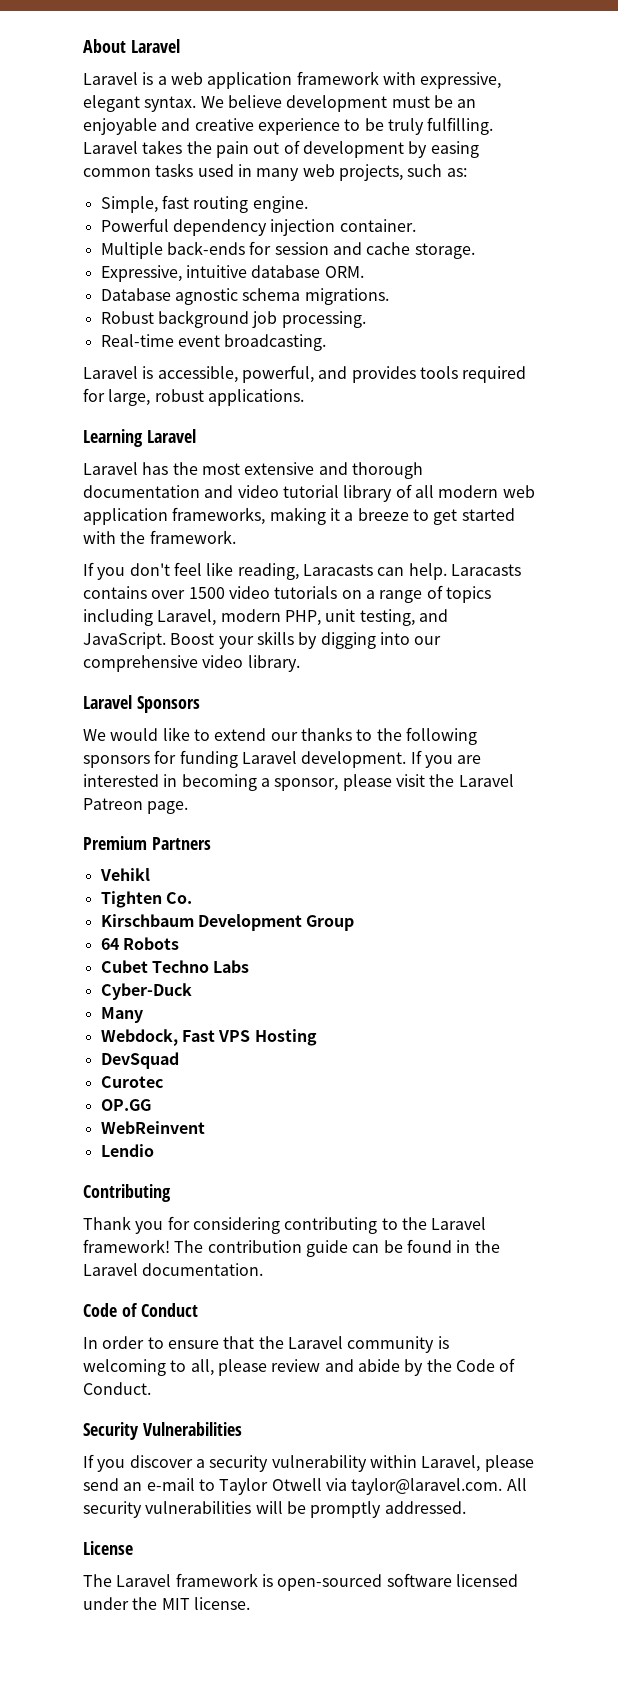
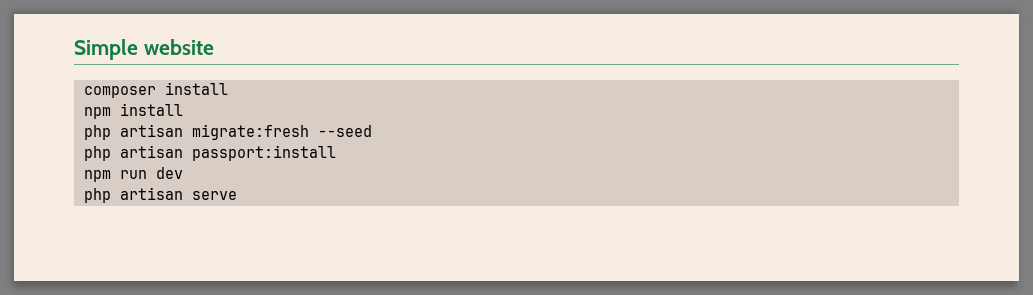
[83,39,180,53] [83,71,502,89] [83,95,477,112] [83,117,494,135] [83,140,479,158] [83,163,467,181] [100,195,308,213] [100,218,416,236] [100,241,475,259] [100,265,364,282] [100,288,389,305] [100,310,366,328] [100,334,327,351] [83,365,527,383] [83,388,304,406] [83,429,196,447] [83,462,423,479] [83,484,535,502] [83,507,515,525] [83,530,236,544] [83,562,521,580] [83,585,491,603] [83,609,448,626] [83,631,442,649] [83,655,300,672] [83,695,200,713] [83,727,477,745] [83,750,482,768] [83,774,514,791] [83,798,189,814] [83,836,211,850] [99,868,150,881] [100,891,192,908] [100,914,355,931] [100,937,179,950] [100,960,250,973] [100,983,192,1000] [100,1007,143,1023] [100,1029,317,1046] [100,1052,179,1069] [100,1076,163,1088] [100,1099,151,1111] [100,1121,205,1134] [100,1144,154,1157] [83,1184,171,1202] [83,1216,487,1234] [83,1239,500,1257] [83,1263,264,1276] [83,1303,198,1317] [83,1336,449,1353] [83,1358,516,1376] [83,1382,151,1395] [83,1422,242,1440] [83,1454,534,1472] [83,1478,527,1495] [83,1501,466,1518] [83,1541,133,1555] [83,1573,518,1591] [83,1597,250,1610] About Laravel // Laravel is a web application framework with expressive, elegant syntax. We believe development must be an enjoyable and creative experience to be truly fulfilling. Laravel takes the pain out of development by easing common tasks used in many web projects, such as: // Simple, fast routing engine. // Powerful dependency injection container. // Multiple back-ends for session and cache storage. // Expressive, intuitive database ORM. // Database agnostic schema migrations. // Robust background job processing. // Real-time event broadcasting. // Laravel is accessible, powerful, and provides tools required for large, robust applications. // Learning Laravel // Laravel has the most extensive and thorough documentation and video tutorial library of all modern web application frameworks, making it a breeze to get started with the framework. // If you don't feel like reading, Laracasts can help. Laracasts contains over 1500 video tutorials on a range of topics including Laravel, modern PHP, unit testing, and JavaScript. Boost your skills by digging into our comprehensive video library. // Laravel Sponsors // We would like to extend our thanks to the following sponsors for funding Laravel development. If you are interested in becoming a sponsor, please visit the Laravel Patreon page. // Premium Partners // Vehikl // Tighten Co. // Kirschbaum Development Group // 64 Robots // Cubet Techno Labs // Cyber-Duck // Many // Webdock, Fast VPS Hosting // DevSquad // Curotec // OP.GG // WebReinvent // Lendio // Contributing // Thank you for considering contributing to the Laravel framework! The contribution guide can be found in the Laravel documentation. // Code of Conduct // In order to ensure that the Laravel community is welcoming to all, please review and abide by the Code of Conduct. // Security Vulnerabilities // If you discover a security vulnerability within Laravel, please send an e-mail to Taylor Otwell via taylor@laravel.com. All security vulnerabilities will be promptly addressed. // License // The Laravel framework is open-sourced software licensed under the MIT license. -> [74,39,214,60] [83,82,228,98] [83,103,183,119] [83,124,372,140] [83,145,336,161] [83,167,183,182] [83,187,237,203] Simple website // composer install // npm install // php artisan migrate:fresh --seed // php artisan passport:install // npm run dev // php artisan serve

